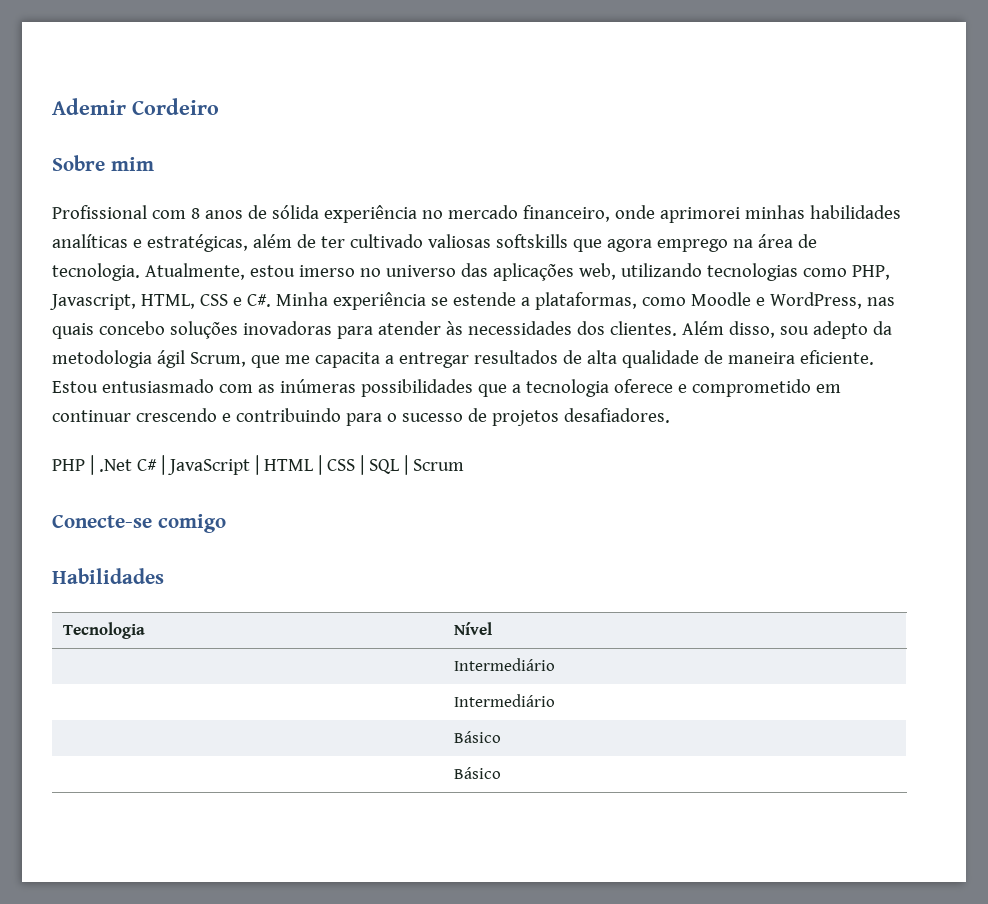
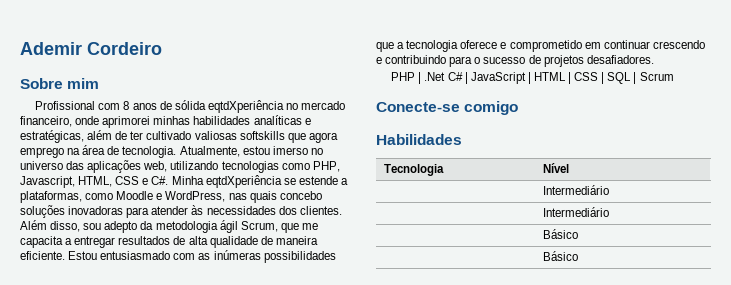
[323,205,417,223] experiência -> [207,100,284,113] eqtdXperiência
[332,292,426,310] experiência -> [205,175,282,188] eqtdXperiência

